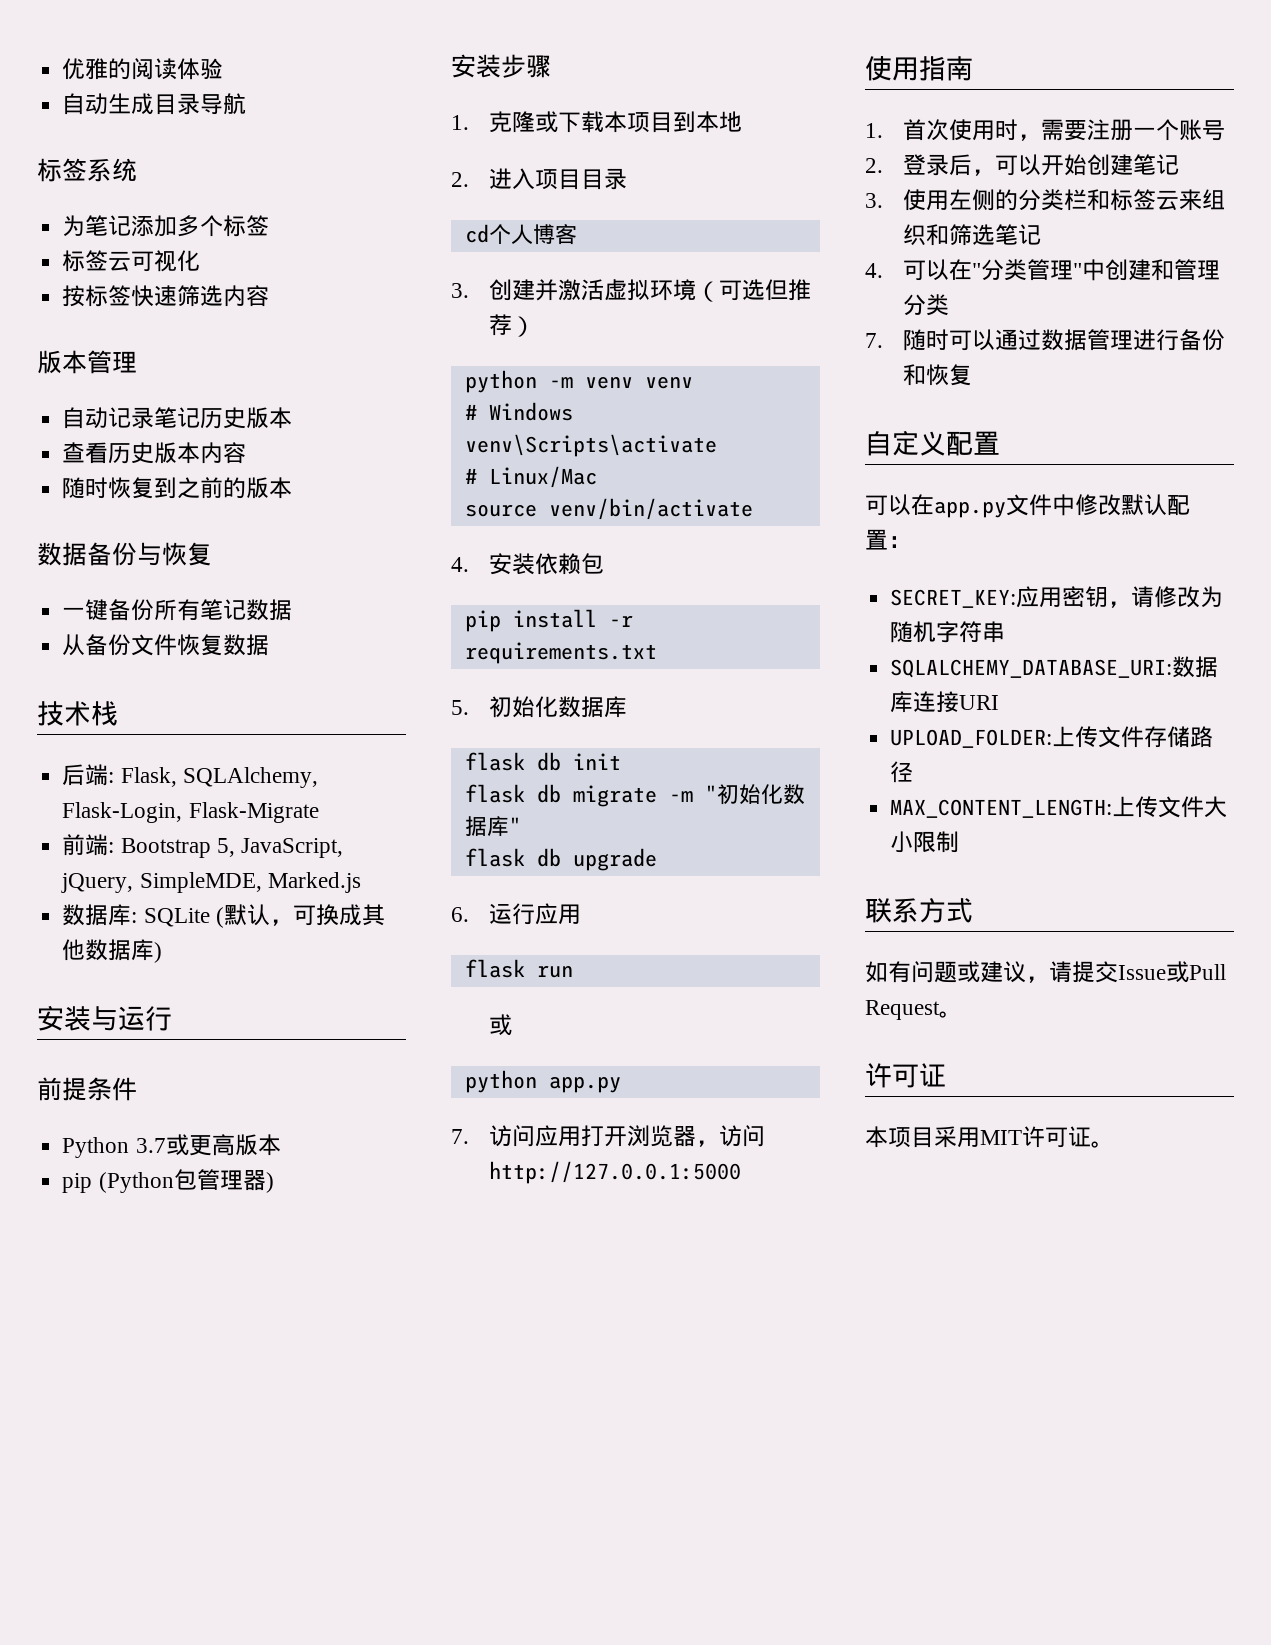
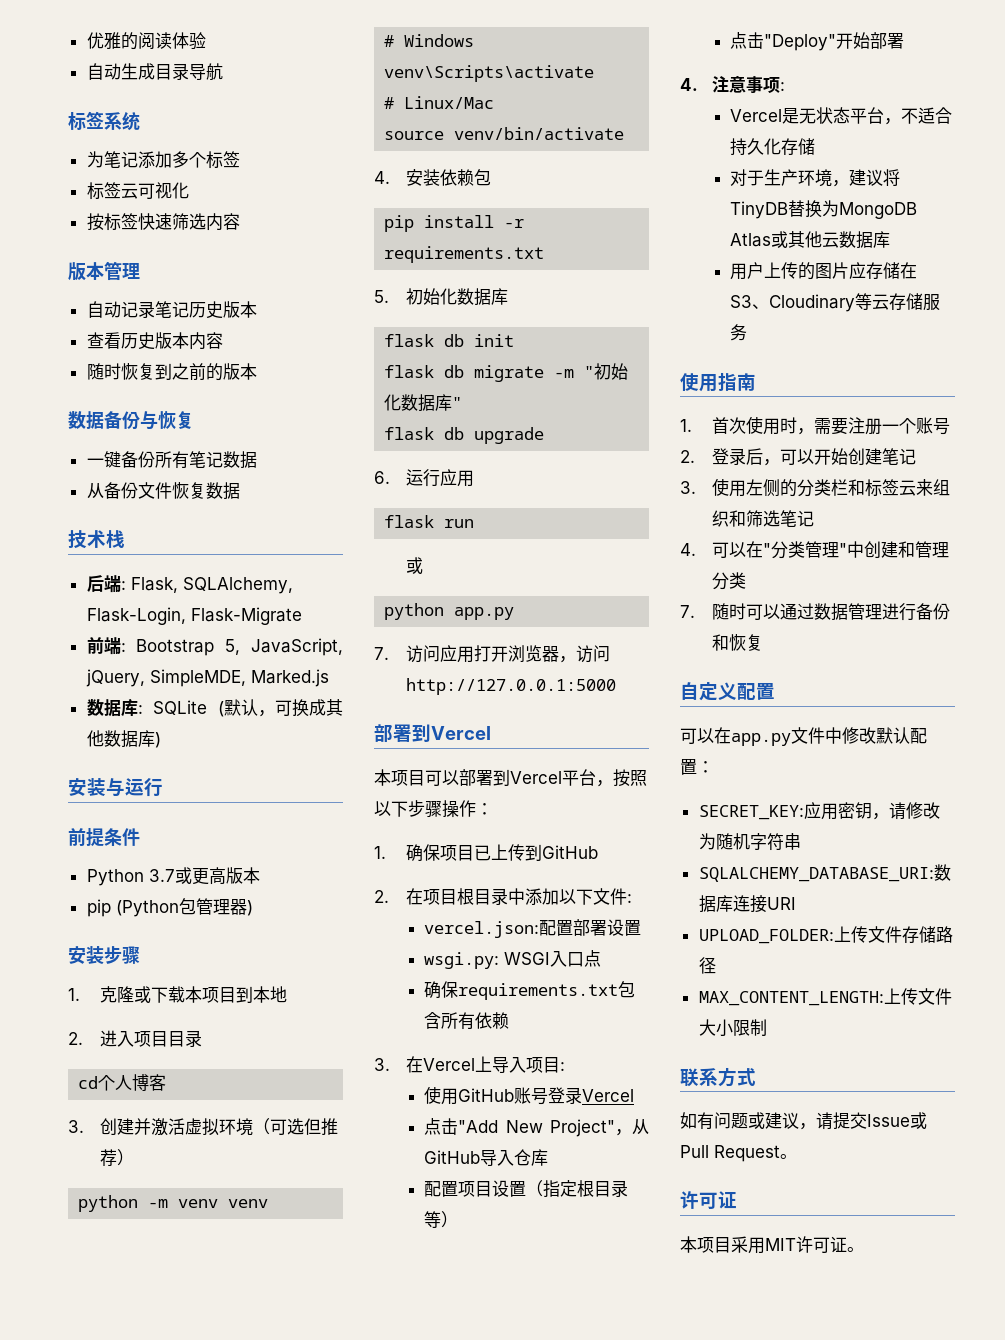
(741, 1172) none -> [374,724,491,743] [374,769,647,787] [374,800,493,818] [374,844,598,862] [374,888,632,905] [424,919,642,938] [424,950,602,969] [424,981,636,1000] [424,1012,510,1030] [374,1056,565,1073] [424,1086,635,1105] [424,1118,649,1137] [424,1149,549,1166] [424,1180,629,1198] [424,1211,459,1228] [730,32,905,51] [680,76,785,93] [730,107,953,125] [730,138,816,156] [730,169,901,187] [730,200,918,219] [730,231,891,249] [730,262,918,280] [730,293,941,312] [730,324,748,341] // 部署到Vercel // 本项目可以部署到Vercel平台，按照以下步骤操作： // 1.确保项目已上传到GitHub // 2.在项目根目录中添加以下文件: // vercel.json:配置部署设置 // wsgi.py: WSGI入口点 // 确保requirements.txt包含所有依赖 // 3.在Vercel上导入项目: // 使用GitHub账号登录Vercel // 点击"Add New Project"，从GitHub导入仓库 // 配置项目设置（指定根目录等） // 点击"Deploy"开始部署 // 4.注意事项: // Vercel是无状态平台，不适合持久化存储 // 对于生产环境，建议将TinyDB替换为MongoDB Atlas或其他云数据库 // 用户上传的图片应存储在S3、Cloudinary等云存储服务

